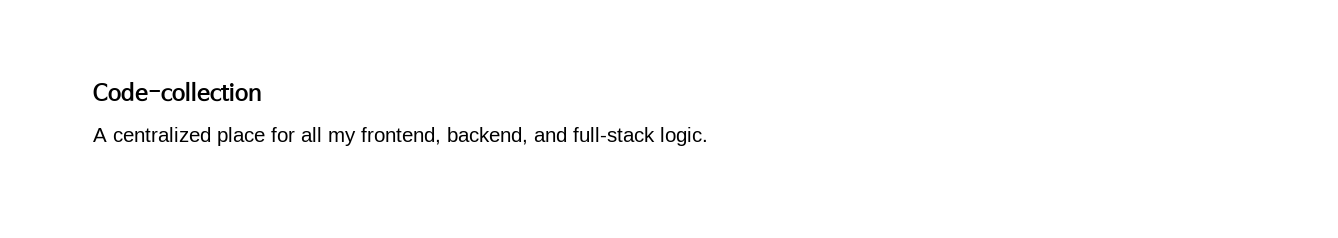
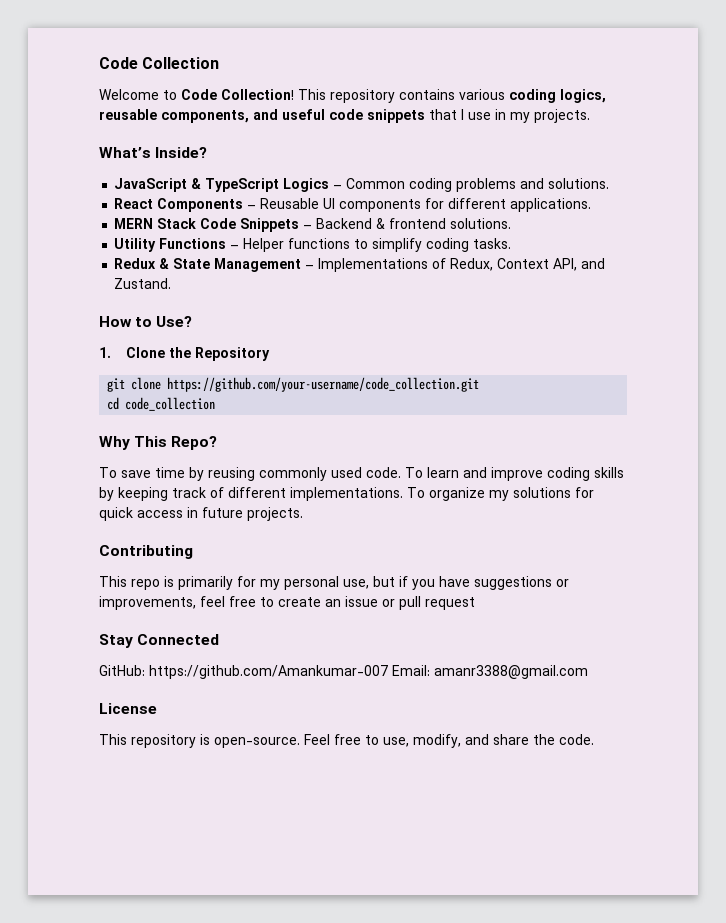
[93,81,262,102] [93,127,708,146] Code-collection // A centralized place for all my frontend, backend, and full-stack logic. -> [99,57,220,69] [99,89,606,103] [99,109,590,123] [99,147,208,158] [114,178,610,192] [114,198,592,212] [114,218,512,232] [114,238,512,252] [114,258,606,272] [114,278,172,289] [99,316,193,327] [99,347,271,361] [107,377,480,392] [107,397,216,411] [99,436,218,450] [99,467,624,481] [99,487,594,501] [99,507,303,521] [99,545,193,559] [99,576,569,590] [99,596,475,610] [99,634,220,648] [99,665,588,679] [99,703,157,714] [99,734,594,748] Code Collection // Welcome to Code Collection! This repository contains various coding logics, reusable components, and useful code snippets that I use in my projects. // What’s Inside? // JavaScript & TypeScript Logics – Common coding problems and solutions. // React Components – Reusable UI components for different applications. // MERN Stack Code Snippets – Backend & frontend solutions. // Utility Functions – Helper functions to simplify coding tasks. // Redux & State Management – Implementations of Redux, Context API, and Zustand. // How to Use? // 1. Clone the Repository // git clone https://github.com/your-username/code_collection.git // cd code_collection // Why This Repo? // To save time by reusing commonly used code. To learn and improve coding skills by keeping track of different implementations. To organize my solutions for quick access in future projects. // Contributing // This repo is primarily for my personal use, but if you have suggestions or improvements, feel free to create an issue or pull request // Stay Connected // GitHub: https://github.com/Amankumar-007 Email: amanr3388@gmail.com // License // This repository is open-source. Feel free to use, modify, and share the code.

